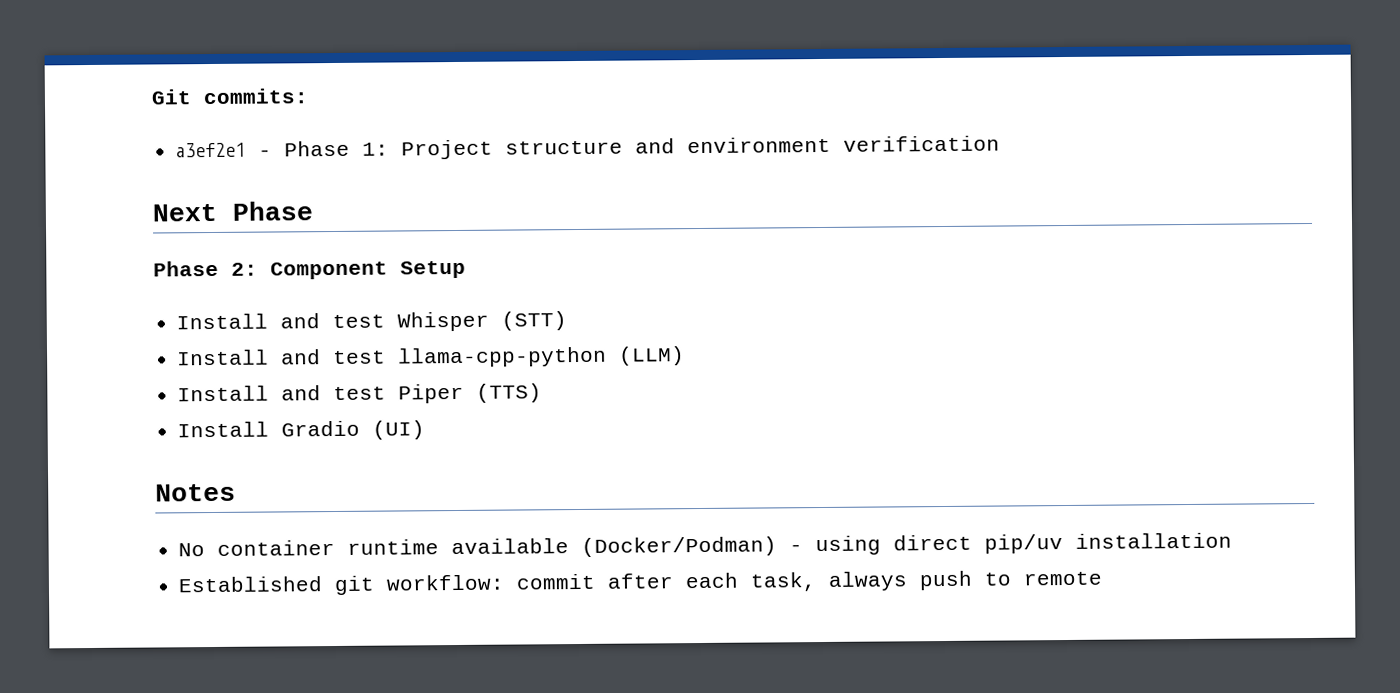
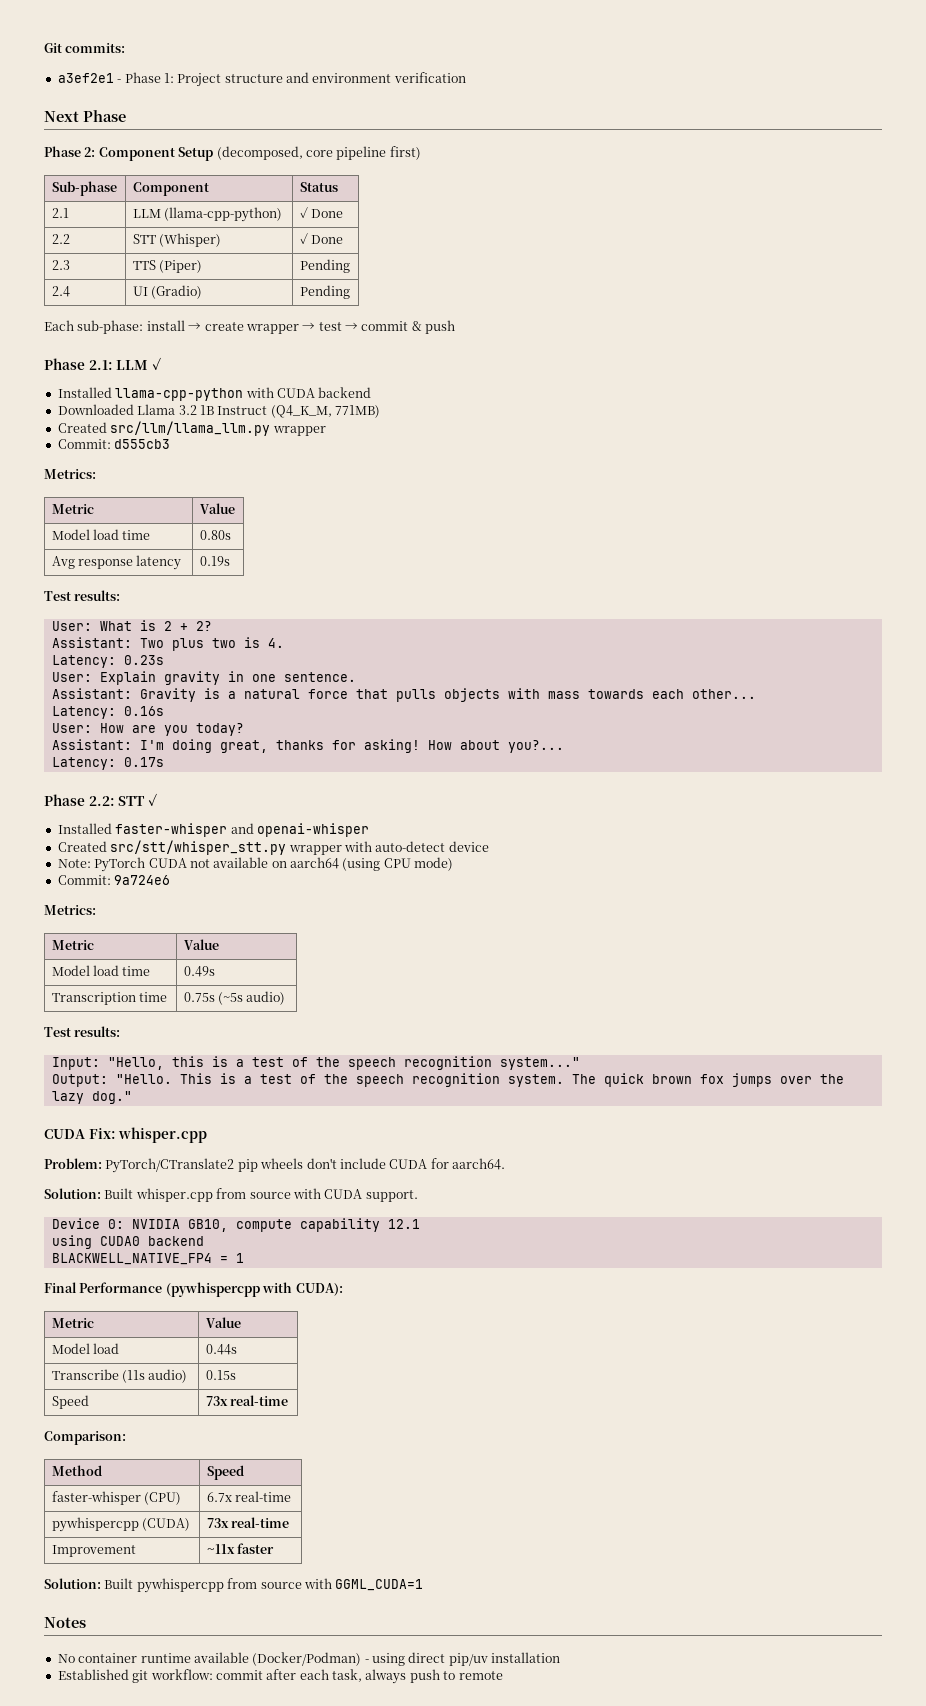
[176,311,568,332] [177,346,686,368] [177,383,543,404] [177,420,426,440] // Install and test Whisper (STT) // Install and test llama-cpp-python (LLM) // Install and test Piper (TTS) // Install Gradio (UI) -> [216,146,421,160] [51,181,117,196] [132,182,209,196] [299,182,338,192] [51,208,69,218] [132,207,283,222] [299,207,344,218] [51,234,70,244] [132,233,222,247] [299,233,344,244] [51,260,70,270] [132,260,203,273] [299,259,350,273] [51,286,70,297] [132,285,203,299] [299,285,350,299] [44,320,456,334] [44,357,161,370] [57,387,372,401] [57,404,380,418] [57,421,326,436] [57,439,171,449] [44,469,96,479] [51,504,94,514] [199,503,235,514] [51,529,151,540] [199,530,231,540] [51,555,182,570] [199,556,230,566] [44,590,121,601] [51,620,212,631] [51,637,284,651] [51,655,164,668] [51,671,356,685] [51,688,756,702] [51,706,164,719] [51,723,244,736] [51,739,564,753] [51,757,164,770] [44,793,157,806] [57,823,369,837] [57,840,489,855] [57,857,454,872] [57,875,171,885] [44,905,96,915] [51,940,94,950] [183,939,219,950] [51,965,151,976] [183,966,215,977] [51,992,168,1005] [183,991,286,1005] [44,1026,121,1037] [51,1056,580,1070] [51,1073,844,1087] [51,1091,132,1104] [44,1127,208,1143] [44,1158,505,1173] [44,1188,418,1202] [51,1218,420,1232] [51,1235,204,1249] [51,1253,244,1265] [44,1282,343,1297] [51,1318,94,1328] [205,1317,241,1328] [51,1343,120,1354] [205,1344,237,1355] [51,1369,188,1383] [205,1370,236,1380] [51,1395,89,1409] [205,1395,289,1406] [44,1431,126,1445] [51,1465,102,1476] [206,1465,244,1480] [51,1491,182,1505] [206,1491,292,1502] [51,1517,191,1532] [206,1517,290,1528] [51,1545,136,1557] [206,1543,275,1554] [44,1578,424,1593] (decomposed, core pipeline first) // Sub-phase | Component | Status // 2.1 | LLM (llama-cpp-python) | ✓ Done // 2.2 | STT (Whisper) | ✓ Done // 2.3 | TTS (Piper) | Pending // 2.4 | UI (Gradio) | Pending // Each sub-phase: install → create wrapper → test → commit & push // Phase 2.1: LLM ✓ // Installed llama-cpp-python with CUDA backend // Downloaded Llama 3.2 1B Instruct (Q4_K_M, 771MB) // Created src/llm/llama_llm.py wrapper // Commit: d555cb3 // Metrics: // Metric | Value // Model load time | 0.80s // Avg response latency | 0.19s // Test results: // User: What is 2 + 2? // Assistant: Two plus two is 4. // Latency: 0.23s // User: Explain gravity in one sentence. // Assistant: Gravity is a natural force that pulls objects with mass towards each other... // Latency: 0.16s // User: How are you today? // Assistant: I'm doing great, thanks for asking! How about you?... // Latency: 0.17s // Phase 2.2: STT ✓ // Installed faster-whisper and openai-whisper // Created src/stt/whisper_stt.py wrapper with auto-detect device // Note: PyTorch CUDA not available on aarch64 (using CPU mode) // Commit: 9a724e6 // Metrics: // Metric | Value // Model load time | 0.49s // Transcription time | 0.75s (~5s audio) // Test results: // Input: "Hello, this is a test of the speech recognition system..." // Output: "Hello. This is a test of the speech recognition system. The quick brown fox jumps over the lazy dog." // CUDA Fix: whisper.cpp // Problem: PyTorch/CTranslate2 pip wheels don't include CUDA for aarch64. // Solution: Built whisper.cpp from source with CUDA support. // Device 0: NVIDIA GB10, compute capability 12.1 // using CUDA0 backend // BLACKWELL_NATIVE_FP4 = 1 // Final Performance (pywhispercpp with CUDA): // Metric | Value // Model load | 0.44s // Transcribe (11s audio) | 0.15s // Speed | 73x real-time // Comparison: // Method | Speed // faster-whisper (CPU) | 6.7x real-time // pywhispercpp (CUDA) | 73x real-time // Improvement | ~11x faster // Solution: Built pywhispercpp from source with GGML_CUDA=1

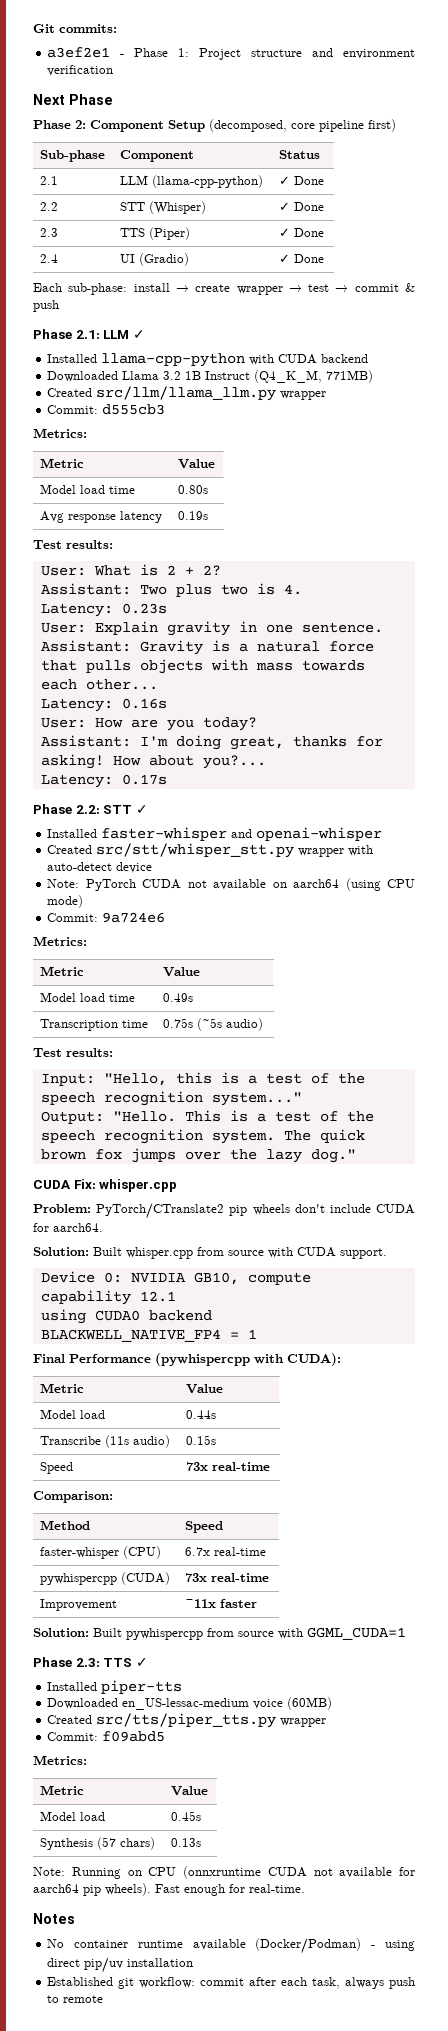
[299,259,350,273] Pending -> [279,228,325,237] ✓ Done
[299,285,350,299] Pending -> [279,254,325,263] ✓ Done
(424, 1585) none -> [33,1657,148,1667] [47,1680,183,1694] [47,1697,333,1710] [47,1713,327,1728] [47,1731,166,1742] [33,1755,87,1765] [40,1785,85,1795] [171,1786,209,1796] [40,1811,106,1821] [171,1811,202,1821] [40,1837,156,1850] [171,1838,202,1847] [33,1866,415,1879] [33,1883,305,1896] // Phase 2.3: TTS ✓ // Installed piper-tts // Downloaded en_US-lessac-medium voice (60MB) // Created src/tts/piper_tts.py wrapper // Commit: f09abd5 // Metrics: // Metric | Value // Model load | 0.45s // Synthesis (57 chars) | 0.13s // Note: Running on CPU (onnxruntime CUDA not available for aarch64 pip wheels). Fast enough for real-time.

